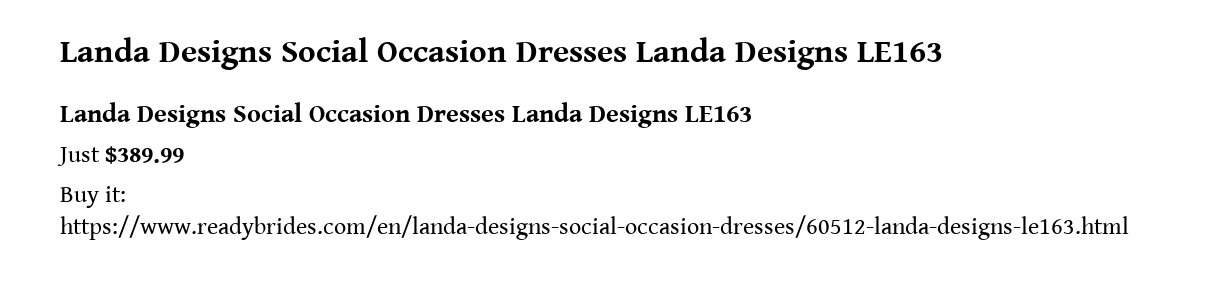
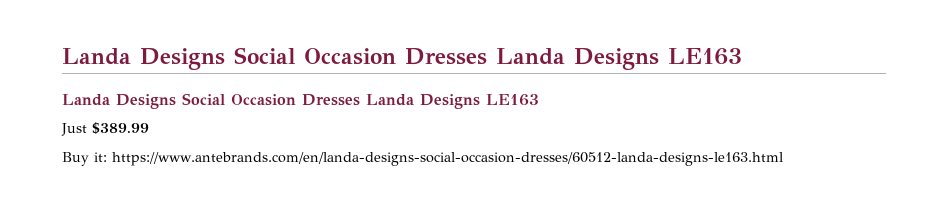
[60,215,1129,240] https://www.readybrides.com/en/landa-designs-social-occasion-dresses/60512-landa-designs-le163.html -> [112,152,783,166] https://www.antebrands.com/en/landa-designs-social-occasion-dresses/60512-landa-designs-le163.html

